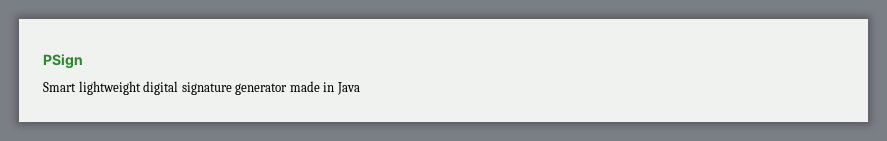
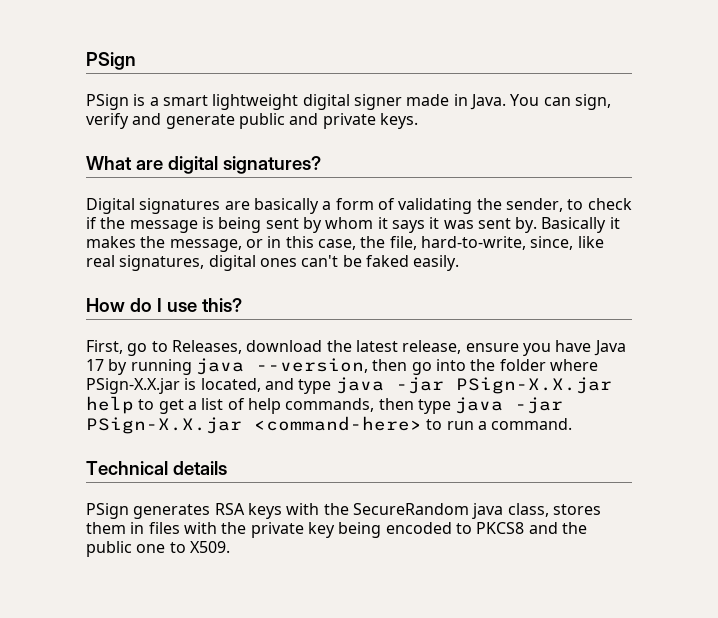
[43,81,360,95] Smart lightweight digital signature generator made in Java -> [86,94,611,110] [86,113,418,129] [86,156,321,174] [86,198,632,214] [86,217,620,233] [86,236,604,252] [86,255,460,271] [86,298,242,312] [86,340,626,356] [86,358,598,375] [86,377,612,394] [86,396,564,414] [86,416,573,434] [86,461,227,475] [86,503,601,519] [86,522,587,538] [86,541,230,557] PSign is a smart lightweight digital signer made in Java. You can sign, verify and generate public and private keys. // What are digital signatures? // Digital signatures are basically a form of validating the sender, to check if the message is being sent by whom it says it was sent by. Basically it makes the message, or in this case, the file, hard-to-write, since, like real signatures, digital ones can't be faked easily. // How do I use this? // First, go to Releases, download the latest release, ensure you have Java 17 by running java --version, then go into the folder where PSign-X.X.jar is located, and type java -jar PSign-X.X.jar help to get a list of help commands, then type java -jar PSign-X.X.jar <command-here> to run a command. // Technical details // PSign generates RSA keys with the SecureRandom java class, stores them in files with the private key being encoded to PKCS8 and the public one to X509.

